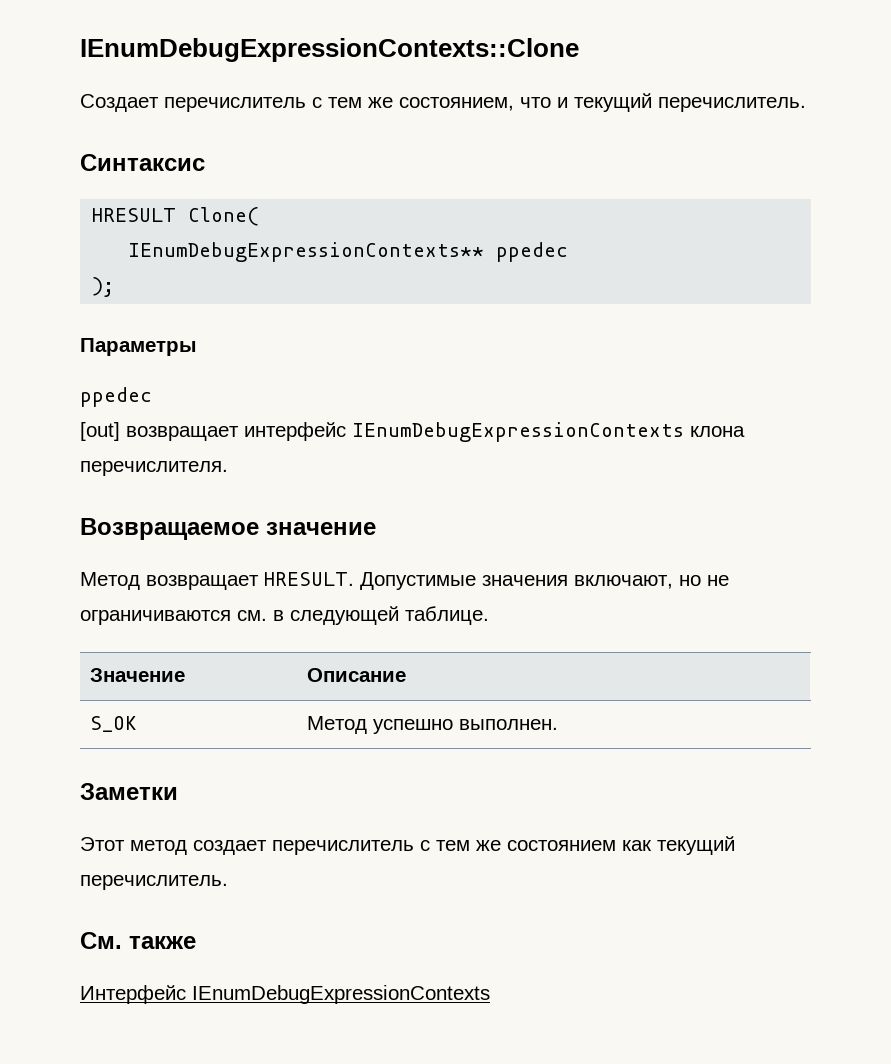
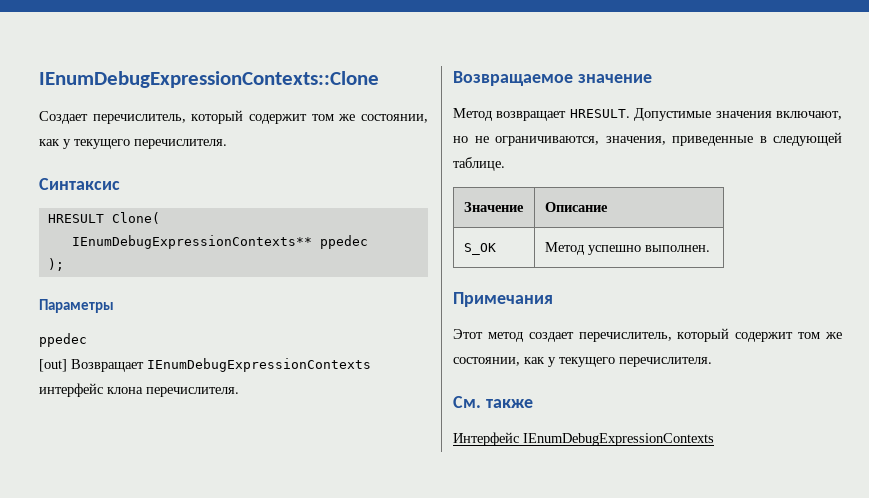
[164,93,806,112] перечислитель с тем же состоянием, что и текущий перечислитель. -> [92,110,429,124] [39,139,227,149] перечислитель, который содержит том же состоянии, как у текущего перечислителя.
[126,422,684,442] возвращает интерфейс IEnumDebugExpressionContexts -> [71,358,371,372] [39,383,103,397] Возвращает IEnumDebugExpressionContexts интерфейс
[80,610,267,625] ограничиваются см. -> [495,136,753,146] ограничиваются, значения, приведенные
[80,783,178,800] Заметки -> [453,292,553,307] Примечания
[272,836,735,855] [80,875,228,890] перечислитель с тем же состоянием как текущий перечислитель. -> [578,328,842,342] [453,357,712,367] перечислитель, который содержит том же состоянии, как у текущего перечислителя.

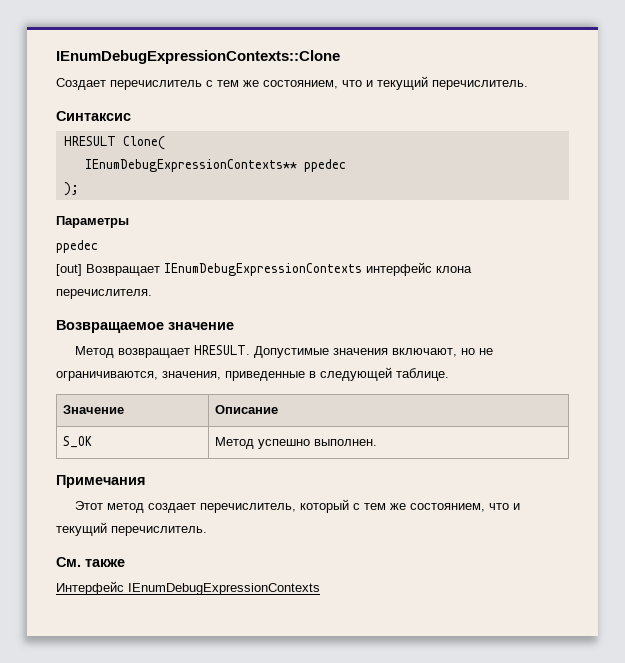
[92,110,429,124] [39,139,227,149] перечислитель, который содержит том же состоянии, как у текущего перечислителя. -> [110,76,528,90] перечислитель с тем же состоянием, что и текущий перечислитель.
[735,332,842,342] [453,357,712,367] содержит том же состоянии, как у текущего перечислителя. -> [353,503,521,512] [56,522,207,536] с тем же состоянием, что и текущий перечислитель.

